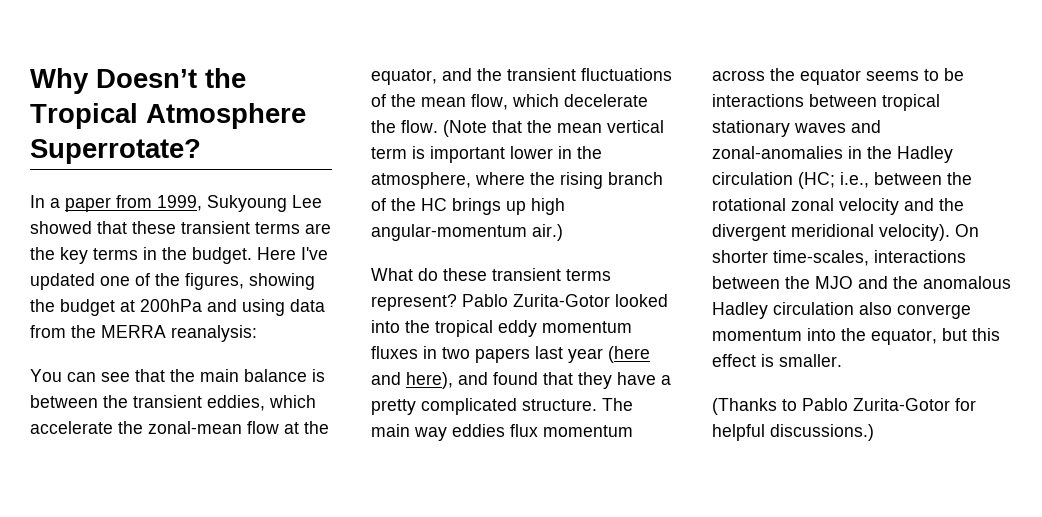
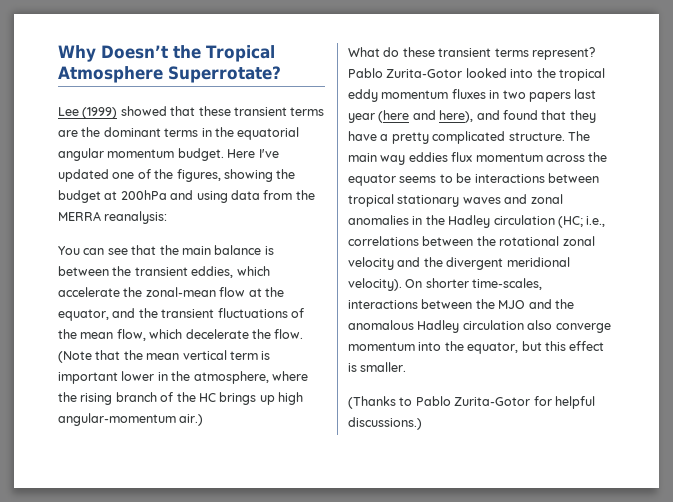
[30,195,322,212] In a paper from 1999, Sukyoung Lee -> [58,107,118,119] Lee (1999)
[60,247,88,264] key -> [103,127,161,137] dominant
(187, 253) none -> [237,127,300,140] [58,148,175,161] equatorial angular momentum
[712,146,843,159] zonal-anomalies -> [530,194,563,204] [348,215,409,225] zonal anomalies
(869, 180) none -> [348,236,419,246] correlations

